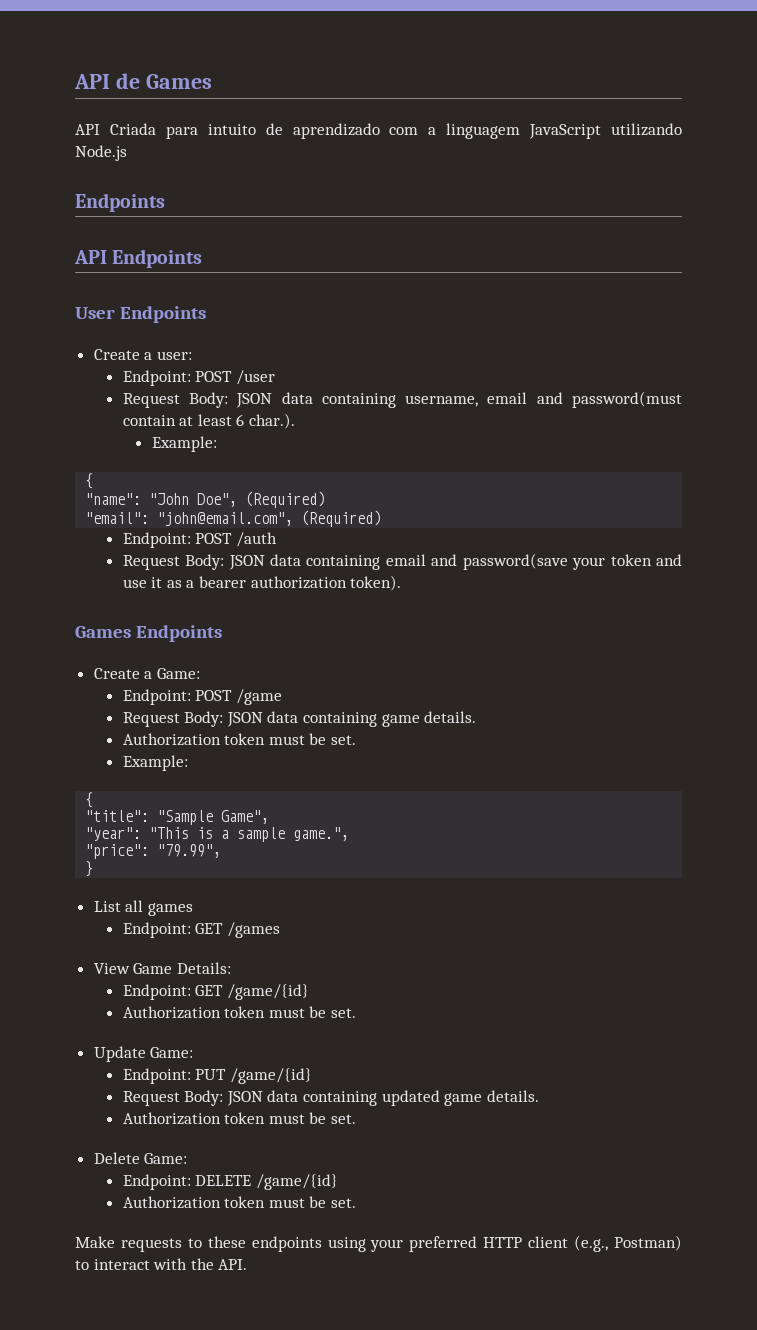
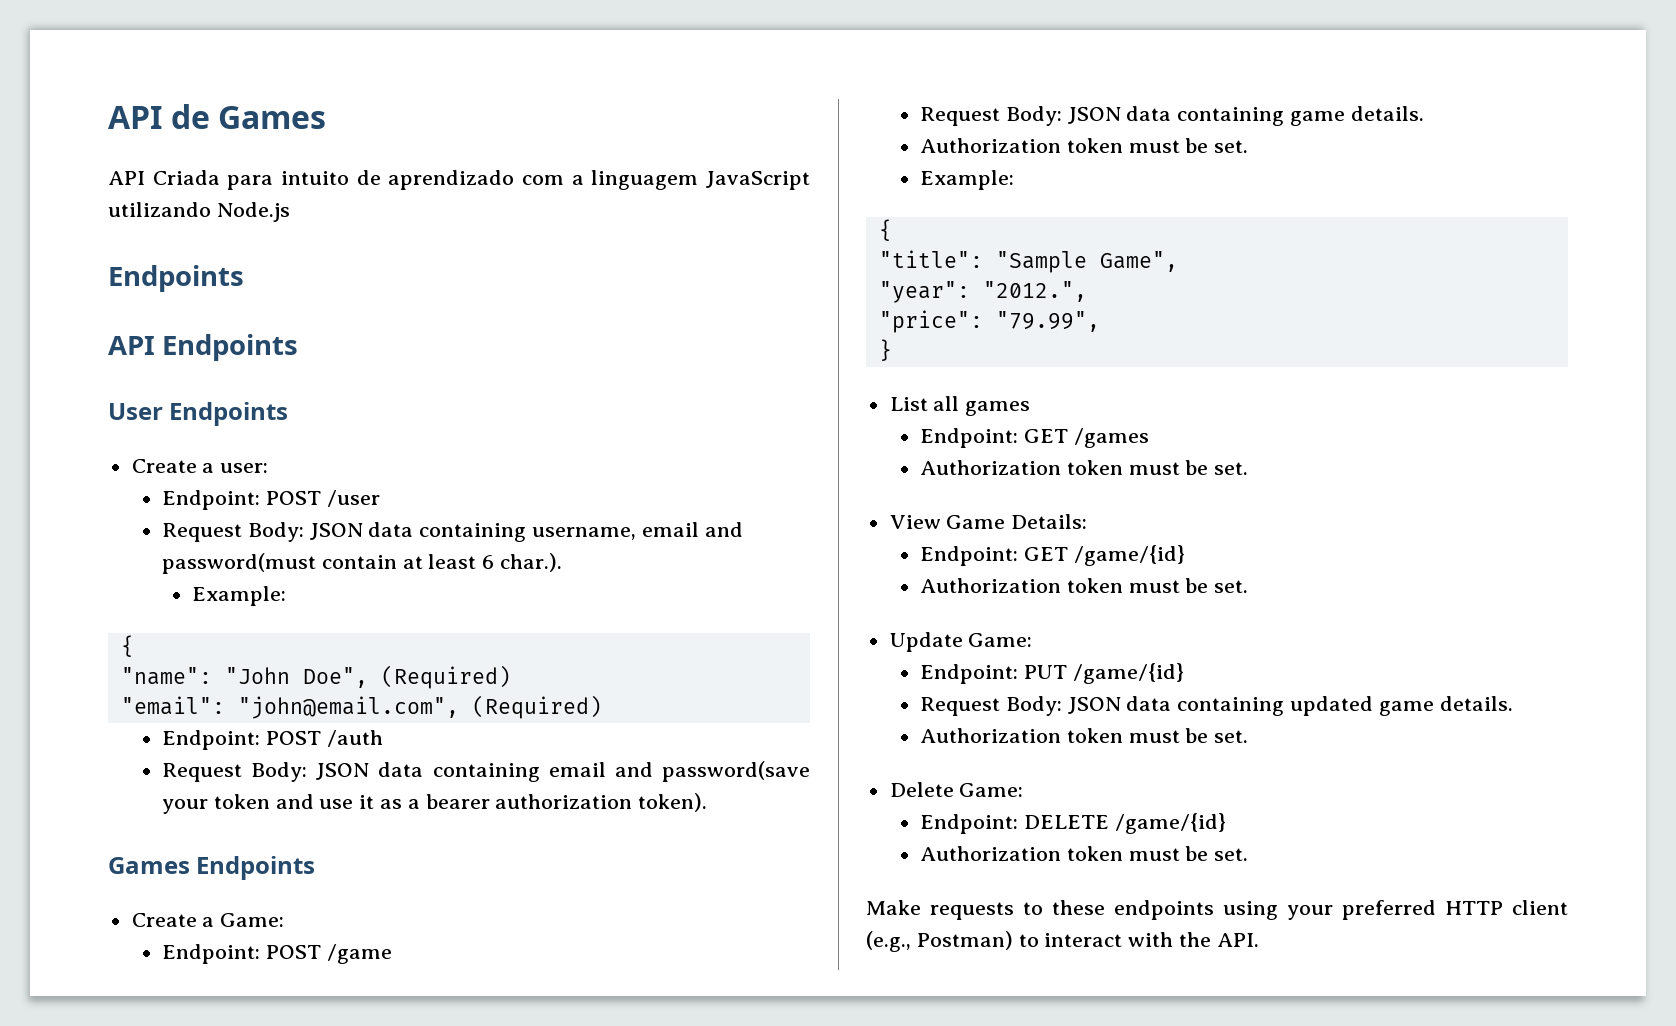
[149,827,350,842] "This is a sample game.", -> [982,281,1087,302] "2012.",
(280, 930) none -> [919,460,1249,475] // Authorization token must be set.

